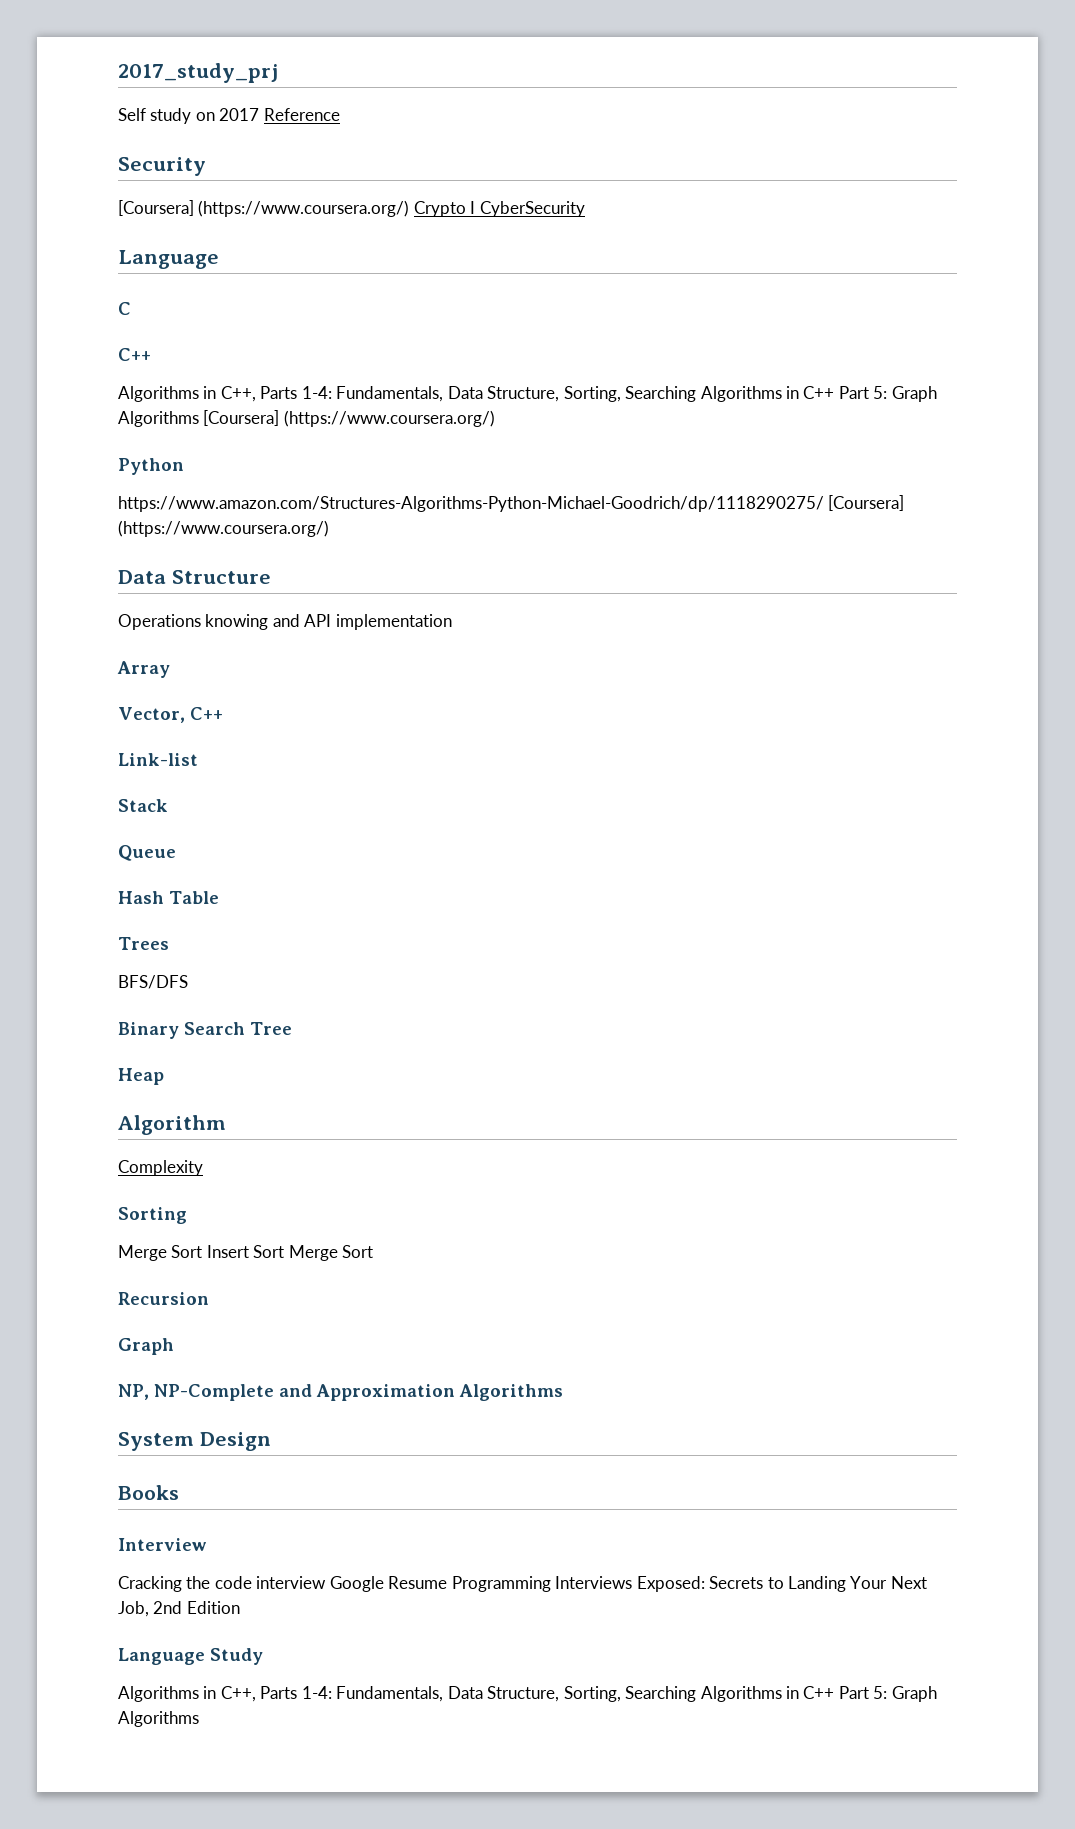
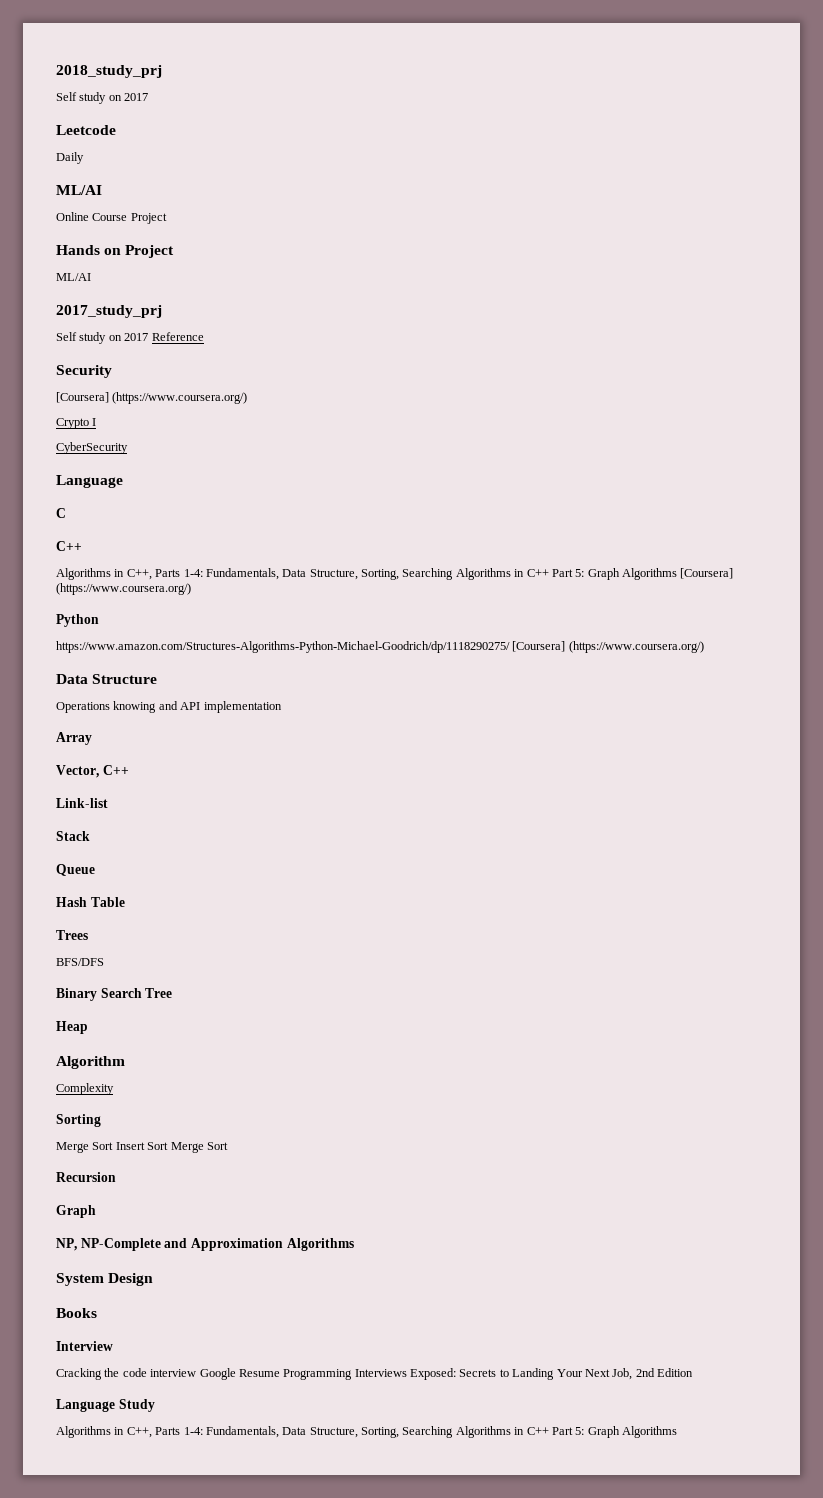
(118, 73) none -> [56,65,162,78] [56,92,149,104] [56,125,116,135] [56,152,84,164] [56,185,102,195] [56,212,167,224] [56,245,175,258] [56,273,91,281] 2018_study_prj // Self study on 2017 // Leetcode // Daily // ML/AI // Online Course Project // Hands on Project // ML/AI //
(410, 208) none -> (248, 398) //
(476, 207) none -> (97, 422) //

